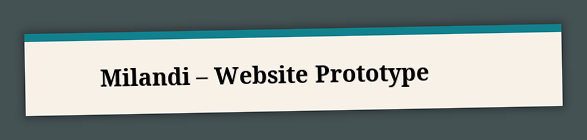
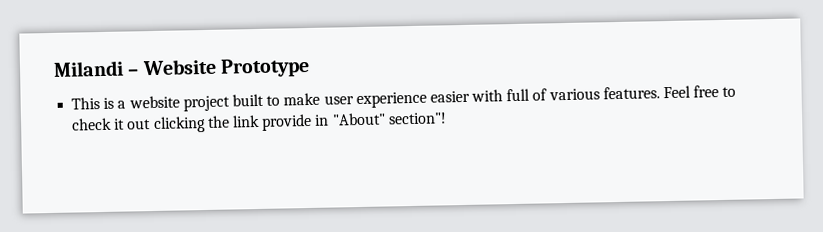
(430, 76) none -> [71,85,737,112] [71,112,447,134] // This is a website project built to make user experience easier with full of various features. Feel free to check it out clicking the link provide in "About" section"!

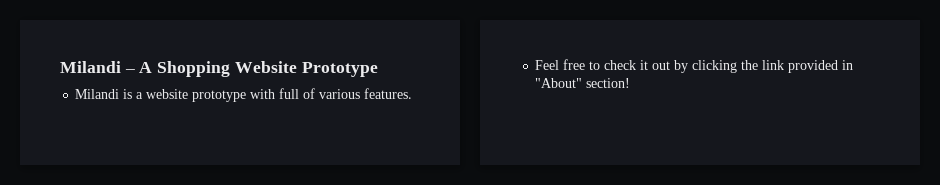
(140, 72) none -> [139,61,231,77] A Shopping
[71,97,101,110] This -> [75,89,120,99] Milandi
[182,90,470,112] project built to make user experience easier -> [192,90,247,102] prototype
(660, 93) none -> (413, 93) //
(152, 124) none -> [674,60,689,73] by
[261,113,313,131] provide -> [788,60,839,73] provided
[387,112,447,125] section"! -> [586,78,631,88] section!

